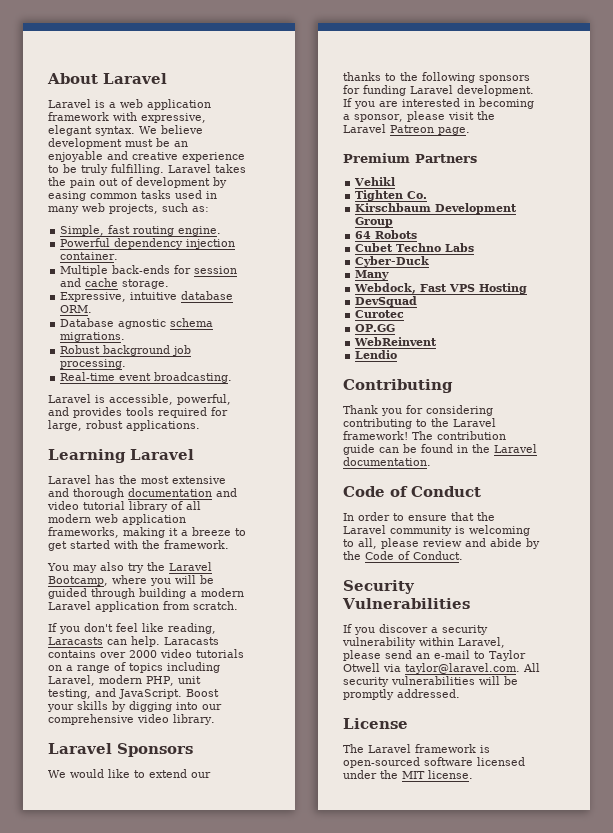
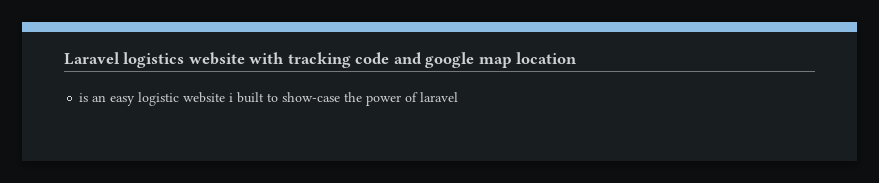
[47,73,167,84] [48,99,211,110] [48,112,206,123] [48,125,203,136] [48,138,188,149] [48,151,245,162] [48,164,246,175] [48,177,227,188] [48,190,217,201] [48,203,209,214] [60,225,222,236] [60,238,236,249] [60,252,119,260] [60,265,238,276] [60,278,170,289] [60,291,234,302] [60,305,93,313] [60,318,214,329] [60,332,126,342] [60,345,192,356] [60,359,127,369] [60,372,233,383] [48,394,231,405] [48,407,228,418] [48,420,200,431] [48,449,194,463] [48,475,226,484] [48,488,237,499] [47,501,201,512] [48,514,186,525] [48,527,246,538] [48,540,229,551] [47,562,212,573] [48,575,214,586] [48,588,244,599] [48,601,238,612] [48,623,216,634] [48,636,219,647] [48,649,244,658] [48,662,220,673] [48,675,201,686] [48,688,219,699] [47,701,222,712] [48,714,215,725] [48,743,193,757] [48,769,211,778] [343,72,530,83] [343,85,534,96] [343,98,534,109] [343,111,495,122] [343,124,470,135] [343,153,477,163] [354,177,396,186] [355,190,428,201] [355,203,518,214] [355,217,394,227] [355,230,418,239] [355,243,475,252] [355,256,430,267] [355,270,390,280] [354,283,528,294] [355,296,418,307] [355,310,405,318] [355,324,396,332] [354,337,438,346] [355,350,398,359] [343,379,453,393] [343,405,493,416] [343,418,496,429] [343,431,506,440] [343,444,537,455] [343,457,431,466] [343,486,481,497] [343,512,495,521] [343,525,530,536] [343,538,540,549] [343,551,463,560] [343,580,415,594] [342,598,470,609] [343,624,488,635] [342,637,505,648] [343,650,526,661] [343,663,540,674] [343,676,518,687] [343,689,460,700] [343,718,408,729] [343,744,490,753] [343,757,525,768] [343,770,473,779] About Laravel // Laravel is a web application framework with expressive, elegant syntax. We believe development must be an enjoyable and creative experience to be truly fulfilling. Laravel takes the pain out of development by easing common tasks used in many web projects, such as: // Simple, fast routing engine. // Powerful dependency injection container. // Multiple back-ends for session and cache storage. // Expressive, intuitive database ORM. // Database agnostic schema migrations. // Robust background job processing. // Real-time event broadcasting. // Laravel is accessible, powerful, and provides tools required for large, robust applications. // Learning Laravel // Laravel has the most extensive and thorough documentation and video tutorial library of all modern web application frameworks, making it a breeze to get started with the framework. // You may also try the Laravel Bootcamp, where you will be guided through building a modern Laravel application from scratch. // If you don't feel like reading, Laracasts can help. Laracasts contains over 2000 video tutorials on a range of topics including Laravel, modern PHP, unit testing, and JavaScript. Boost your skills by digging into our comprehensive video library. // Laravel Sponsors // We would like to extend our thanks to the following sponsors for funding Laravel development. If you are interested in becoming a sponsor, please visit the Laravel Patreon page. // Premium Partners // Vehikl // Tighten Co. // Kirschbaum Development Group // 64 Robots // Cubet Techno Labs // Cyber-Duck // Many // Webdock, Fast VPS Hosting // DevSquad // Curotec // OP.GG // WebReinvent // Lendio // Contributing // Thank you for considering contributing to the Laravel framework! The contribution guide can be found in the Laravel documentation. // Code of Conduct // In order to ensure that the Laravel community is welcoming to all, please review and abide by the Code of Conduct. // Security Vulnerabilities // If you discover a security vulnerability within Laravel, please send an e-mail to Taylor Otwell via taylor@laravel.com. All security vulnerabilities will be promptly addressed. // License // The Laravel framework is open-sourced software licensed under the MIT license. -> [64,52,578,68] [79,92,459,106] Laravel logistics website with tracking code and google map location // is an easy logistic website i built to show-case the power of laravel

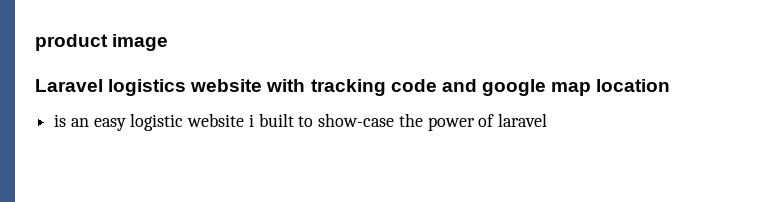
(64, 58) none -> [35,34,169,51] product image //

